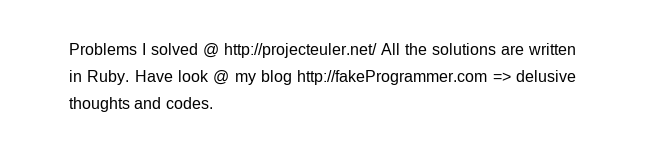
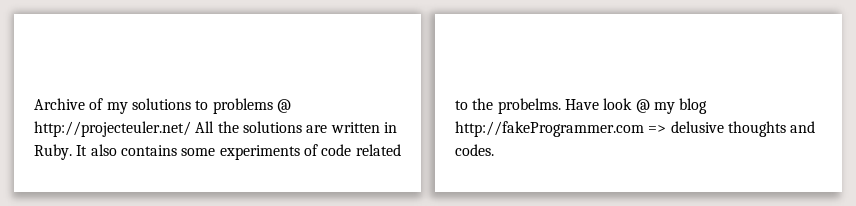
[69,43,198,55] Problems I solved -> [34,98,273,114] Archive of my solutions to problems
(130, 77) none -> [76,144,401,160] [455,98,561,114] It also contains some experiments of code related to the probelms.

